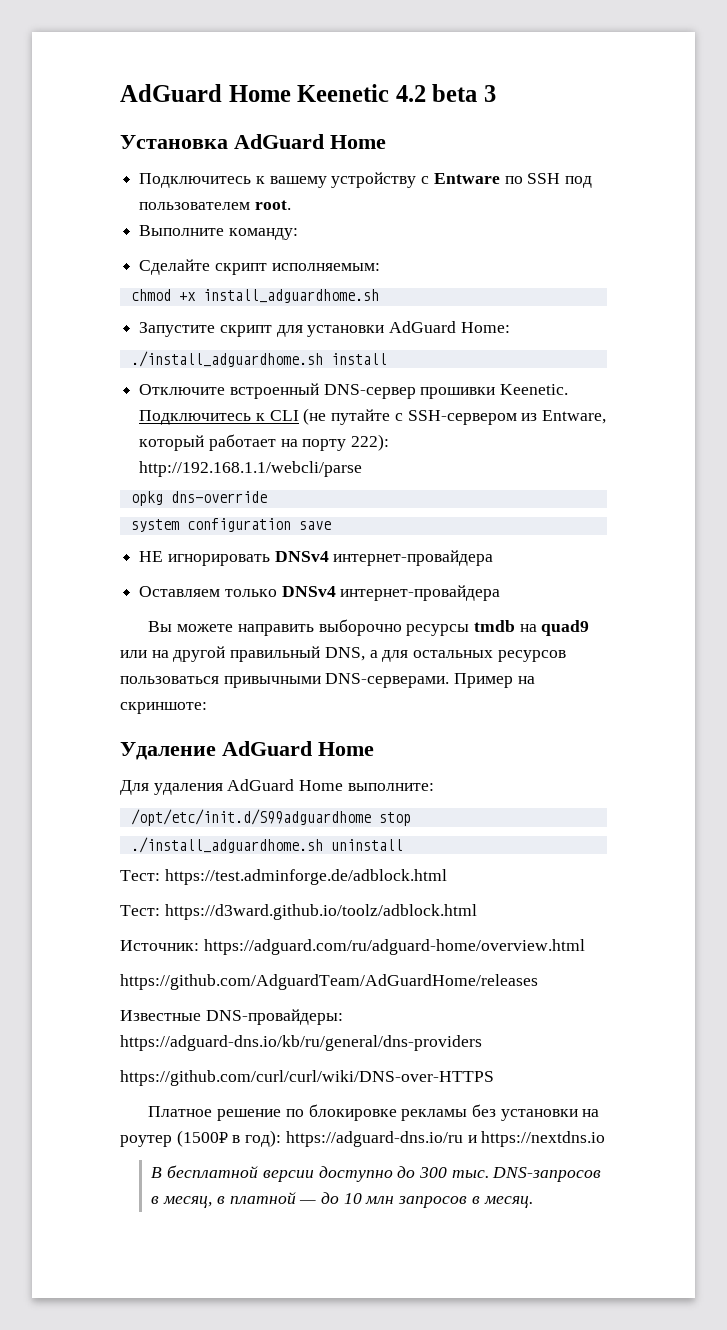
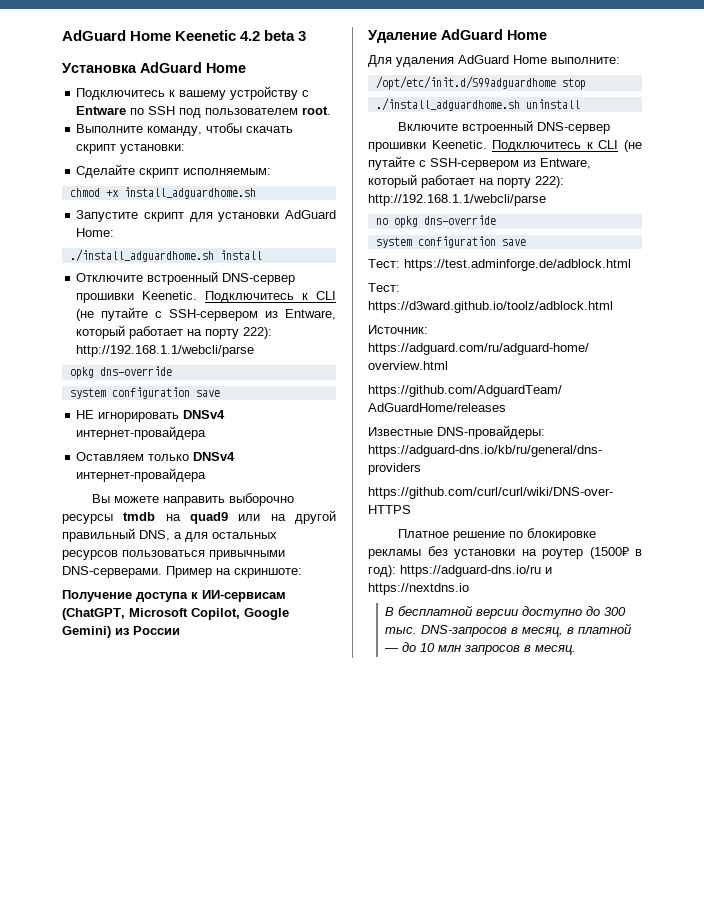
[228,228,298,240] команду: -> [147,123,294,136] [76,144,186,154] команду, чтобы скачать скрипт установки:
(207, 708) none -> [62,590,286,602] [62,608,289,620] [62,626,180,638] // Получение доступа к ИИ-сервисам (ChatGPT, Microsoft Copilot, Google Gemini) из России
(403, 845) none -> [398,120,611,134] [368,140,642,152] [368,156,591,170] [368,174,564,188] [368,194,546,206] [375,215,496,228] [375,236,526,248] // Включите встроенный DNS-сервер прошивки Keenetic. Подключитесь к CLI (не путайте с SSH-сервером из Entware, который работает на порту 222): http://192.168.1.1/webcli/parse // no opkg dns-override // system configuration save

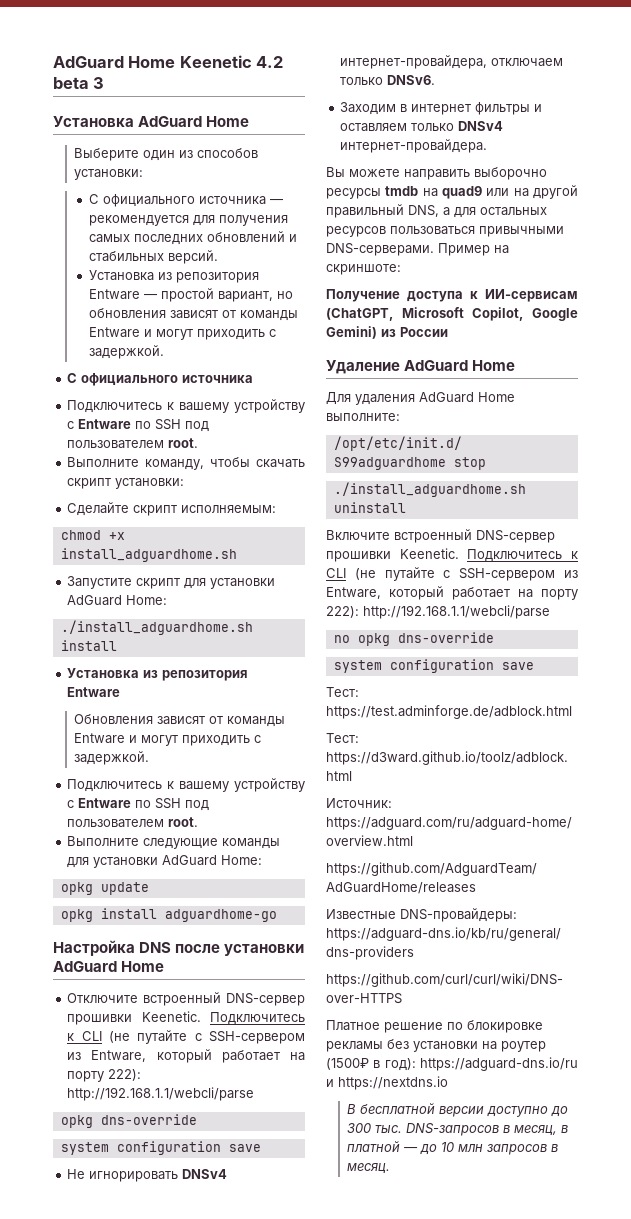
(246, 68) none -> [74,148,259,161] [74,169,144,180] [88,194,283,207] [88,215,288,226] [88,231,297,245] [88,250,218,264] [88,270,259,283] [88,288,293,302] [88,308,298,321] [88,327,276,340] [88,345,164,359] [67,373,254,386] // Выберите один из способов установки: // С официального источника — рекомендуется для получения самых последних обновлений и стабильных версий. // Установка из репозитория Entware — простой вариант, но обновления зависят от команды Entware и могут приходить с задержкой. // С официального источника
(262, 255) none -> [67,668,249,681] [67,687,121,697] [74,714,286,727] [74,733,262,746] [74,751,150,765] [67,778,305,792] [67,798,210,811] [67,817,199,828] [67,836,281,849] [67,855,263,868] [60,882,149,895] [60,908,277,922] [53,940,305,956] [53,961,165,972] // Установка из репозитория Entware // Обновления зависят от команды Entware и могут приходить с задержкой. // Подключитесь к вашему устройству с Entware по SSH под пользователем root. // Выполните следующие команды для установки AdGuard Home: // opkg update // opkg install adguardhome-go // Настройка DNS после установки AdGuard Home
[76,410,95,419] НЕ -> [67,1169,86,1179] Не
[76,426,207,440] [76,452,145,461] интернет-провайдера // Оставляем -> [340,55,564,69] [340,75,436,85] [340,102,543,115] [340,123,408,132] интернет-провайдера, отключаем только DNSv6. // Заходим в интернет фильтры и оставляем
[76,468,207,482] интернет-провайдера -> [340,139,488,153] интернет-провайдера.

